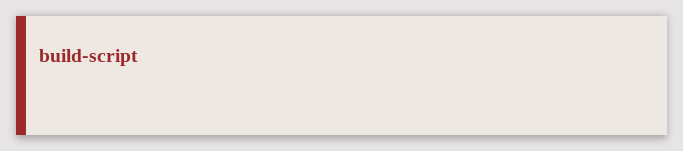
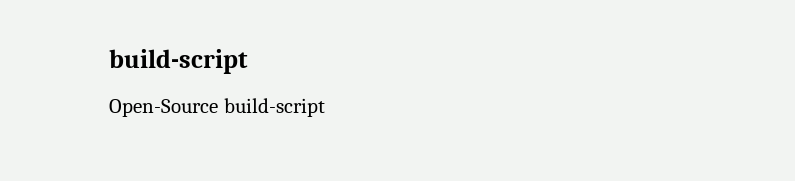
[39,49,138,66] build-script -> [109,49,248,74] [109,98,325,117] build-script // Open-Source build-script

